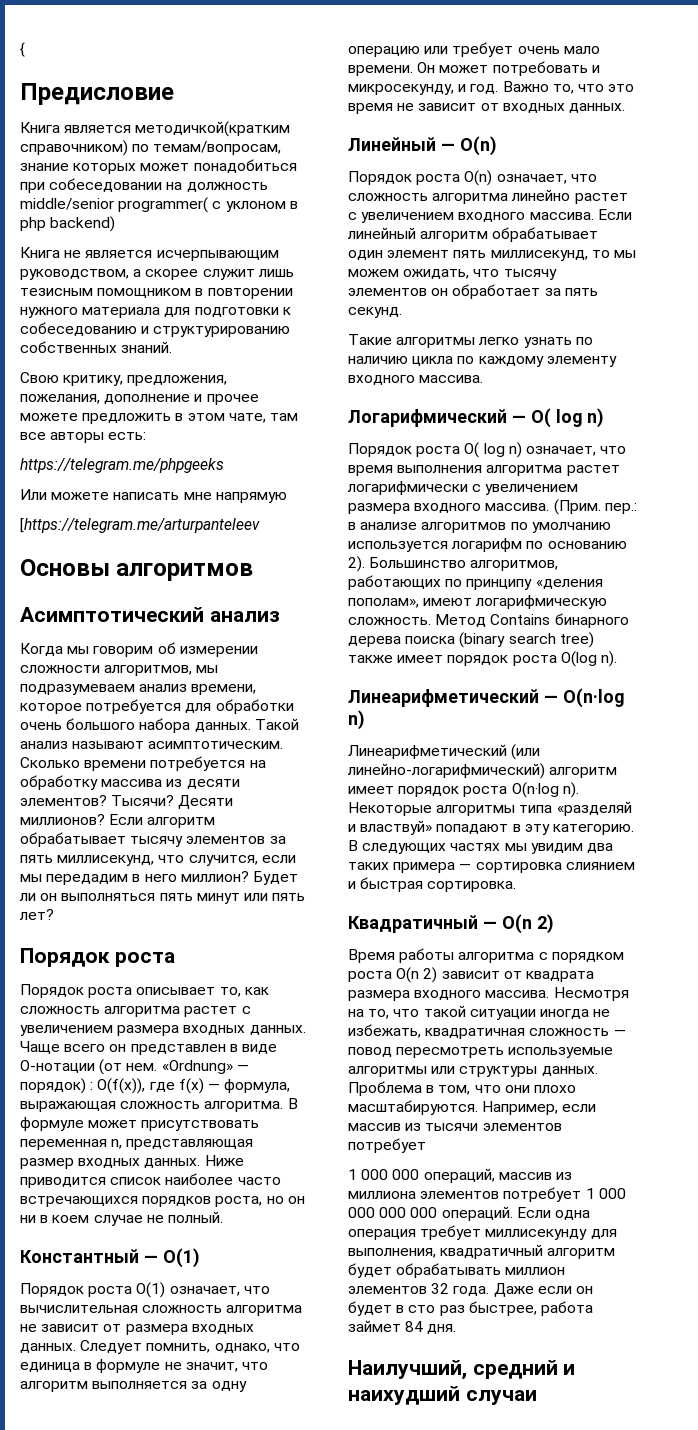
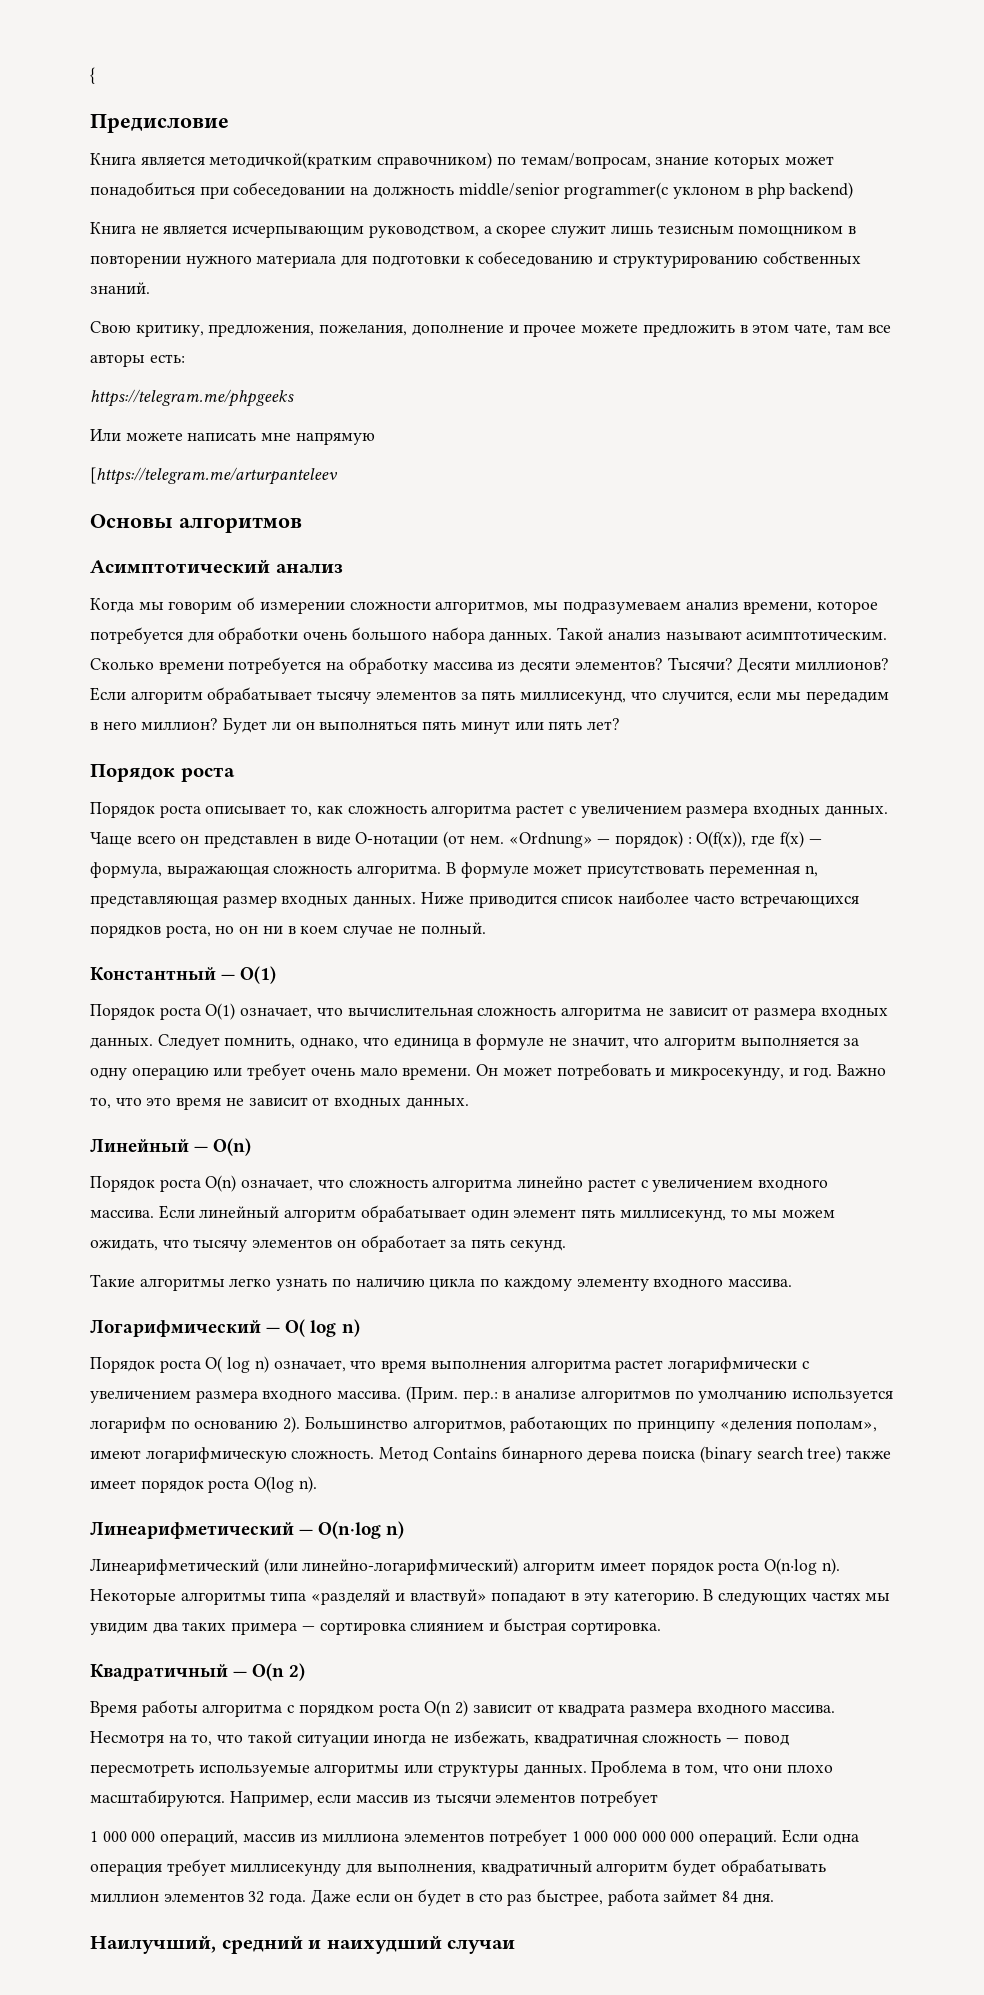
[118,197,222,213] programmer( с -> [564,182,669,199] programmer(с

